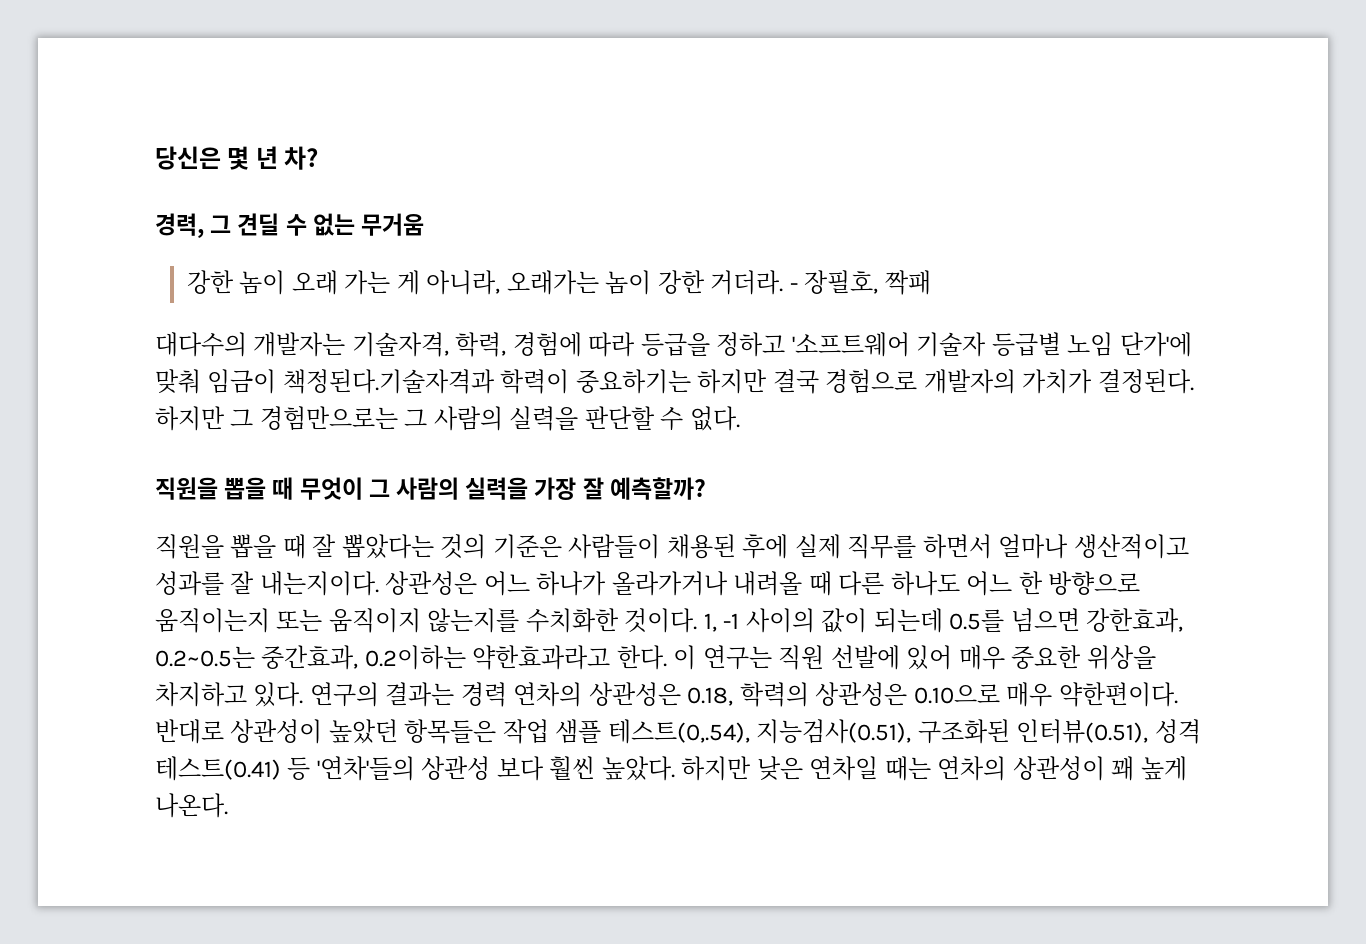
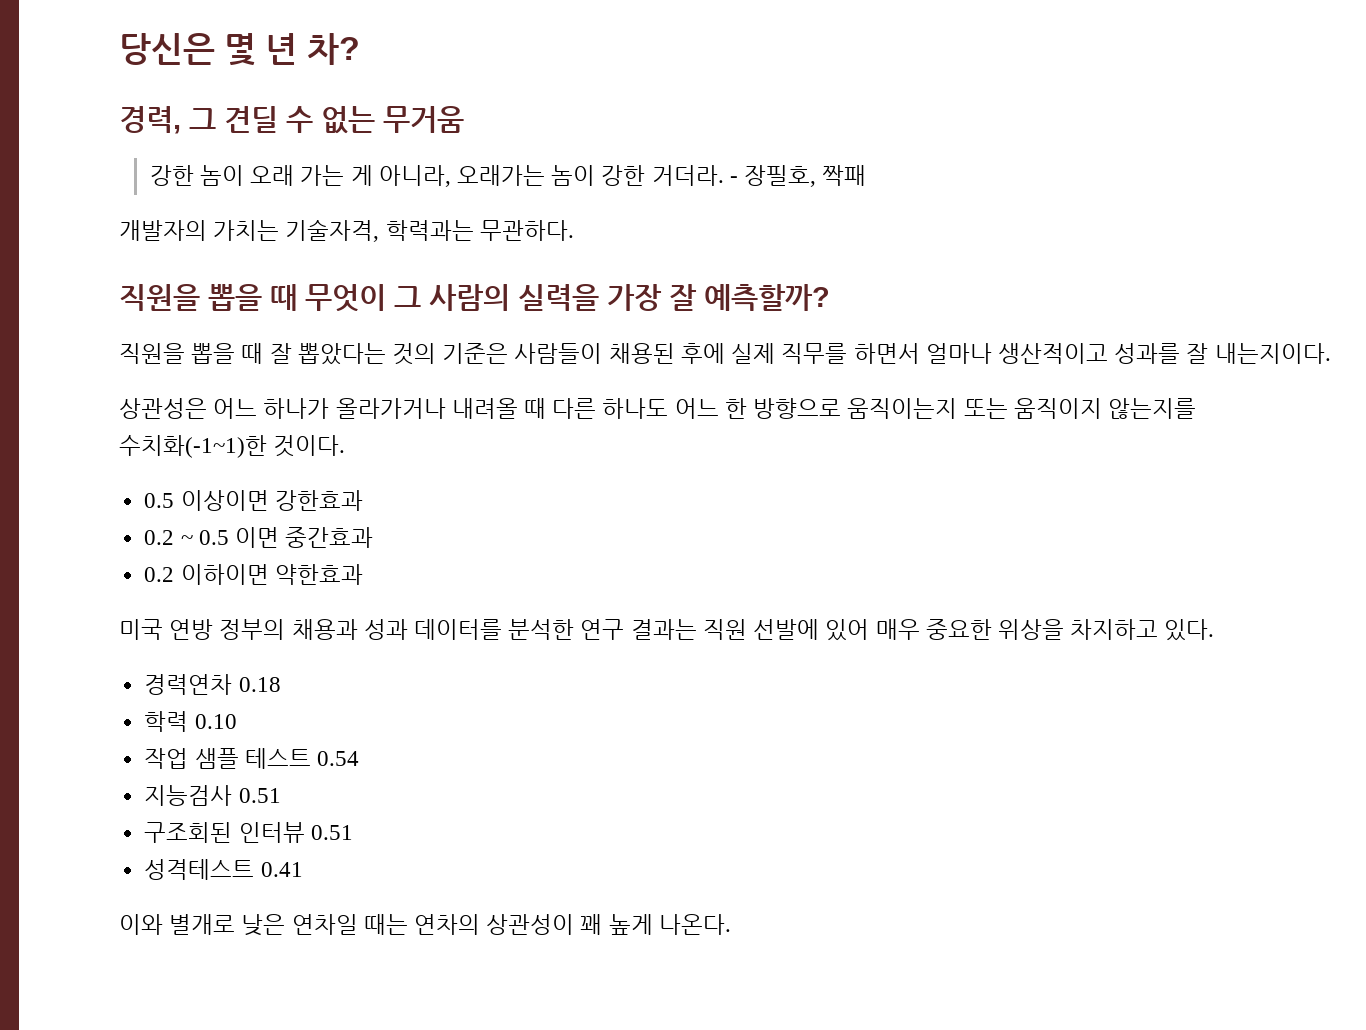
[155,332,1192,357] [155,369,1194,394] [155,406,740,431] 대다수의 개발자는 기술자격, 학력, 경험에 따라 등급을 정하고 '소프트웨어 기술자 등급별 노임 단가'에 맞춰 임금이 책정된다.기술자격과 학력이 중요하기는 하지만 결국 경험으로 개발자의 가치가 결정된다. 하지만 그 경험만으로는 그 사람의 실력을 판단할 수 없다. -> [119,219,574,242] 개발자의 가치는 기술자격, 학력과는 무관하다.
(379, 583) none -> (1331, 353) //
[525,608,619,633] 수치화한 -> [119,435,267,458] 수치화(-1~1)한
[703,608,1184,633] [155,645,772,670] 1, -1 사이의 값이 되는데 0.5를 넘으면 강한효과, 0.2~0.5는 중간효과, 0.2이하는 약한효과라고 한다. 이 연구는 -> [144,490,363,511] [144,527,374,548] [144,564,363,585] [119,619,697,640] // 0.5 이상이면 강한효과 // 0.2 ~ 0.5 이면 중간효과 // 0.2 이하이면 약한효과 // 미국 연방 정부의 채용과 성과 데이터를 분석한 연구 결과는
[309,682,1178,707] [155,719,1201,744] [155,756,752,781] 연구의 결과는 경력 연차의 상관성은 0.18, 학력의 상관성은 0.10으로 매우 약한편이다. 반대로 상관성이 높았던 항목들은 작업 샘플 테스트(0,.54), 지능검사(0.51), 구조화된 인터뷰(0.51), 성격 테스트(0.41) 등 '연차'들의 상관성 보다 훨씬 높았다. 하지만 -> [144,674,281,695] [144,711,237,732] [144,748,359,769] [144,785,281,806] [144,822,353,843] [144,859,303,880] [119,914,236,935] // 경력연차 0.18 // 학력 0.10 // 작업 샘플 테스트 0.54 // 지능검사 0.51 // 구조회된 인터뷰 0.51 // 성격테스트 0.41 // 이와 별개로

